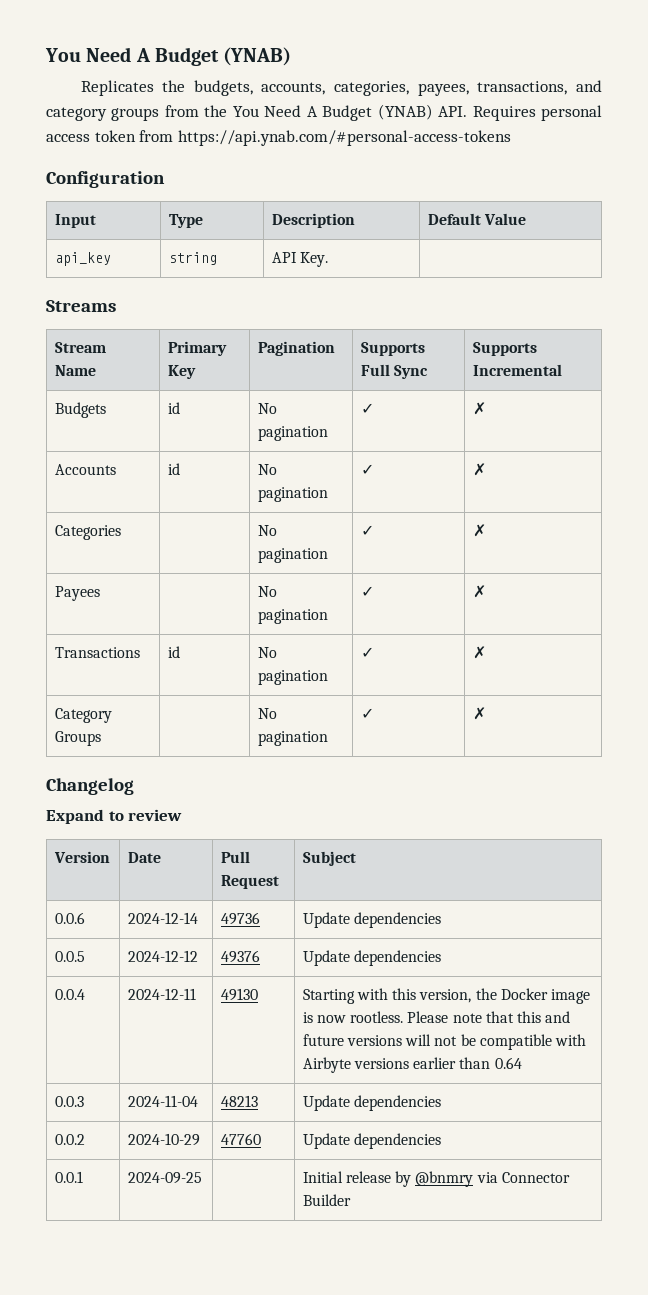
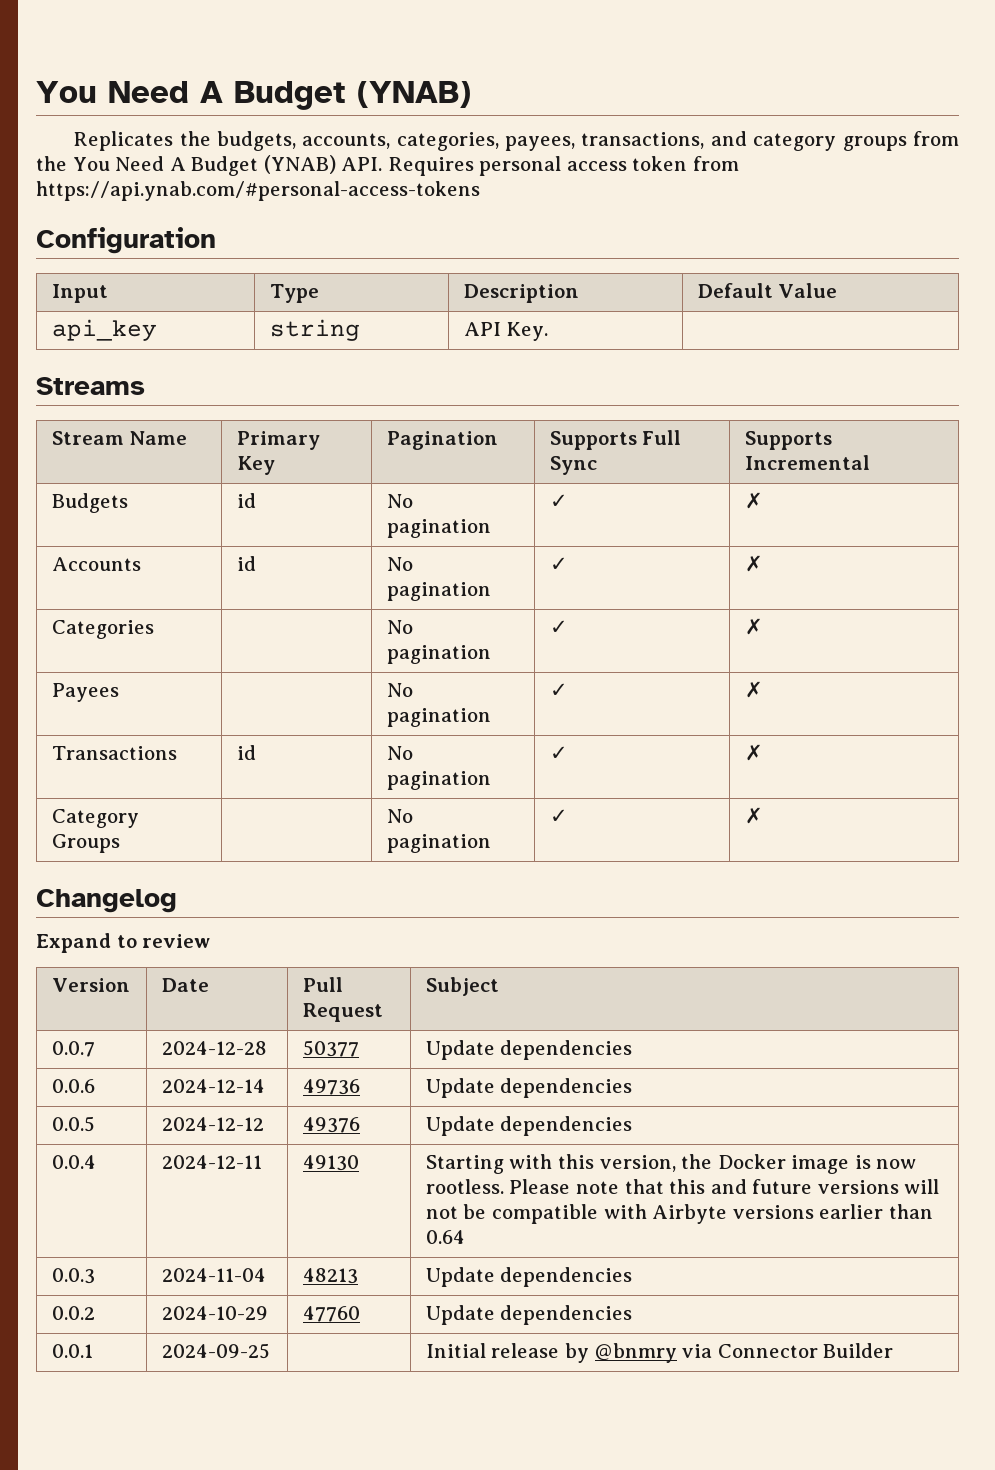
(356, 858) none -> [51,1041,95,1057] [161,1041,267,1055] [302,1040,359,1057] [425,1040,633,1060] // 0.0.7 | 2024-12-28 | 50377 | Update dependencies

